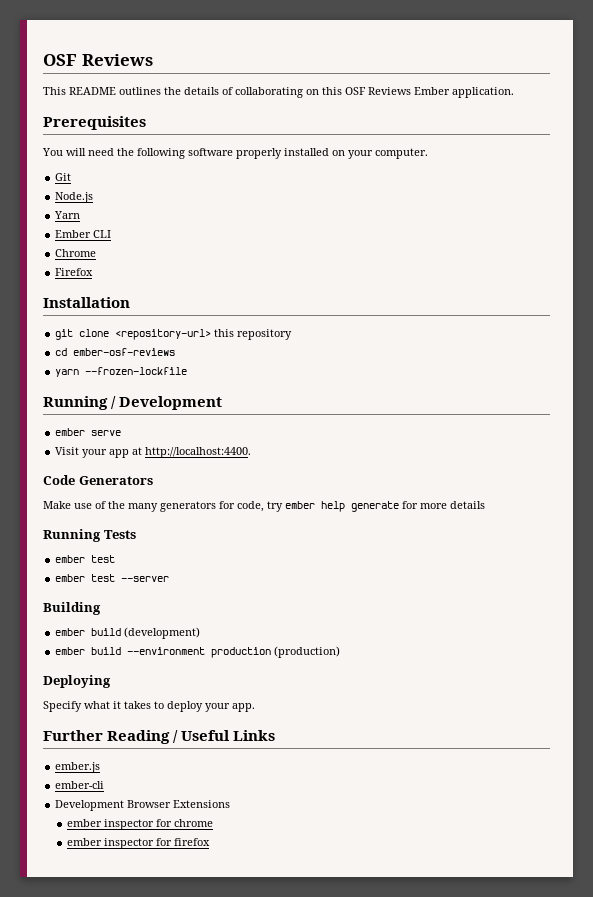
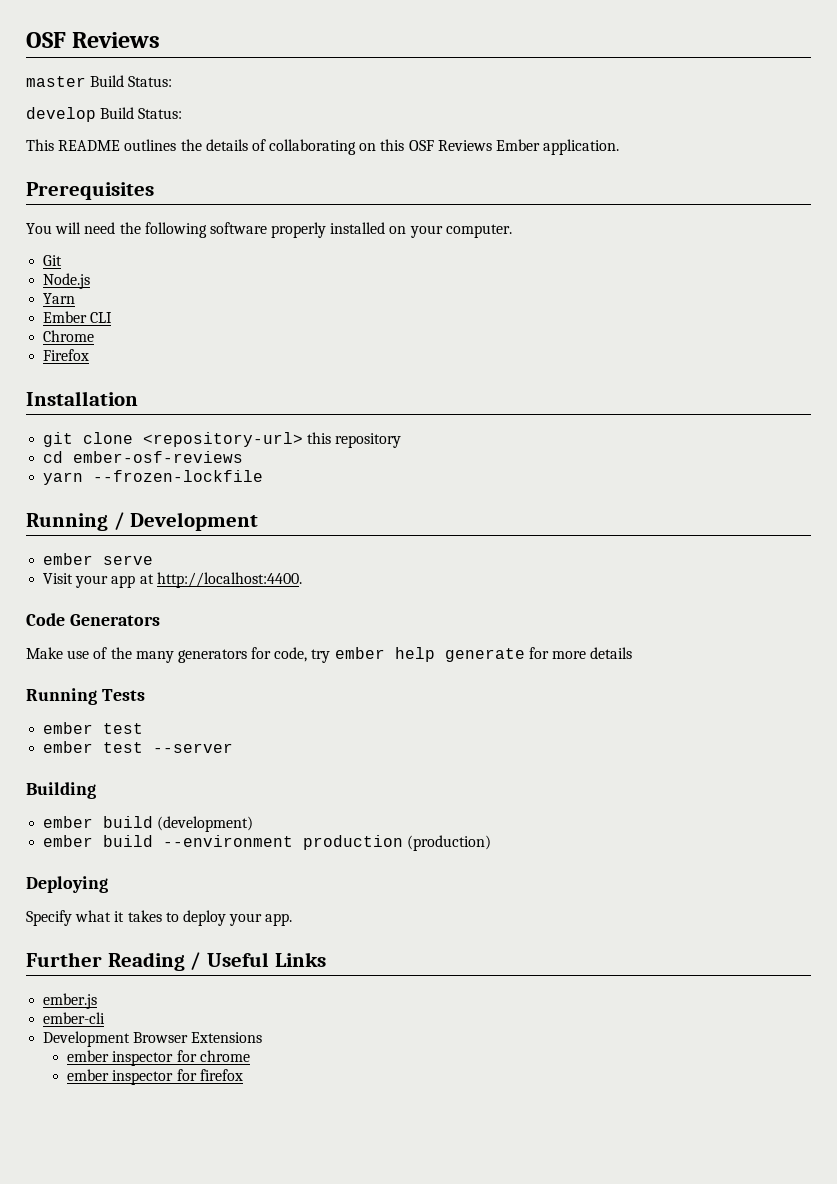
[43,54,153,66] OSF Reviews -> [26,32,161,48] [26,75,173,87] [26,107,183,122] OSF Reviews // master Build Status: // develop Build Status:

